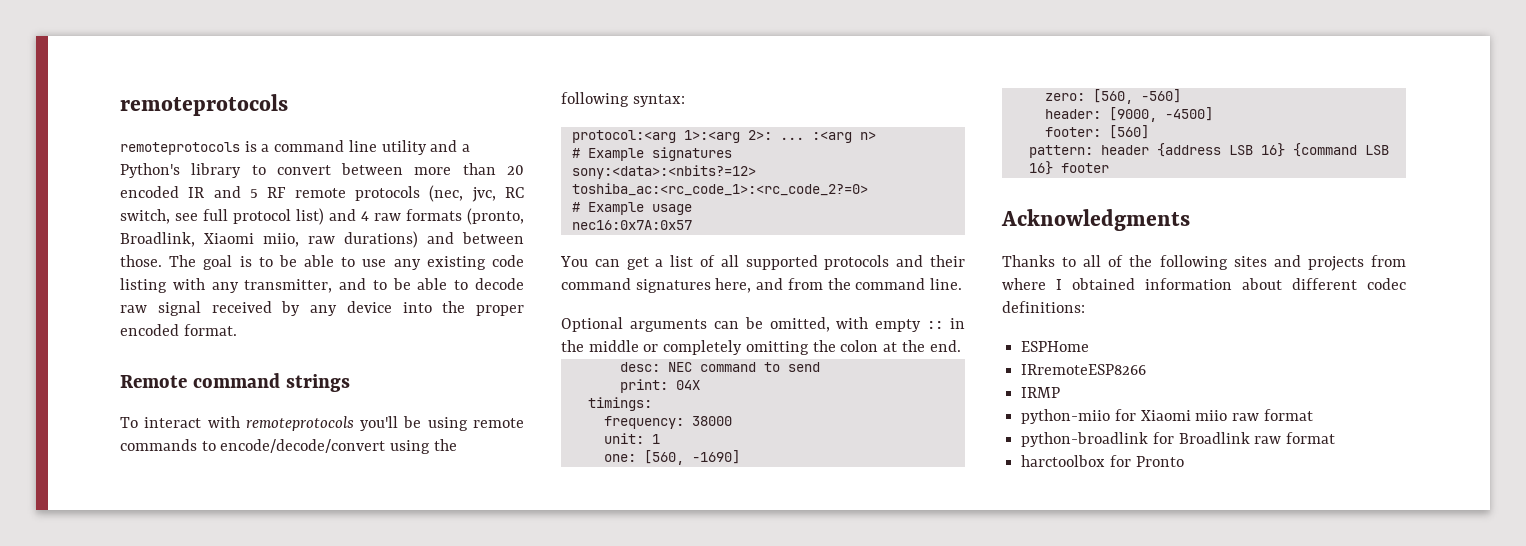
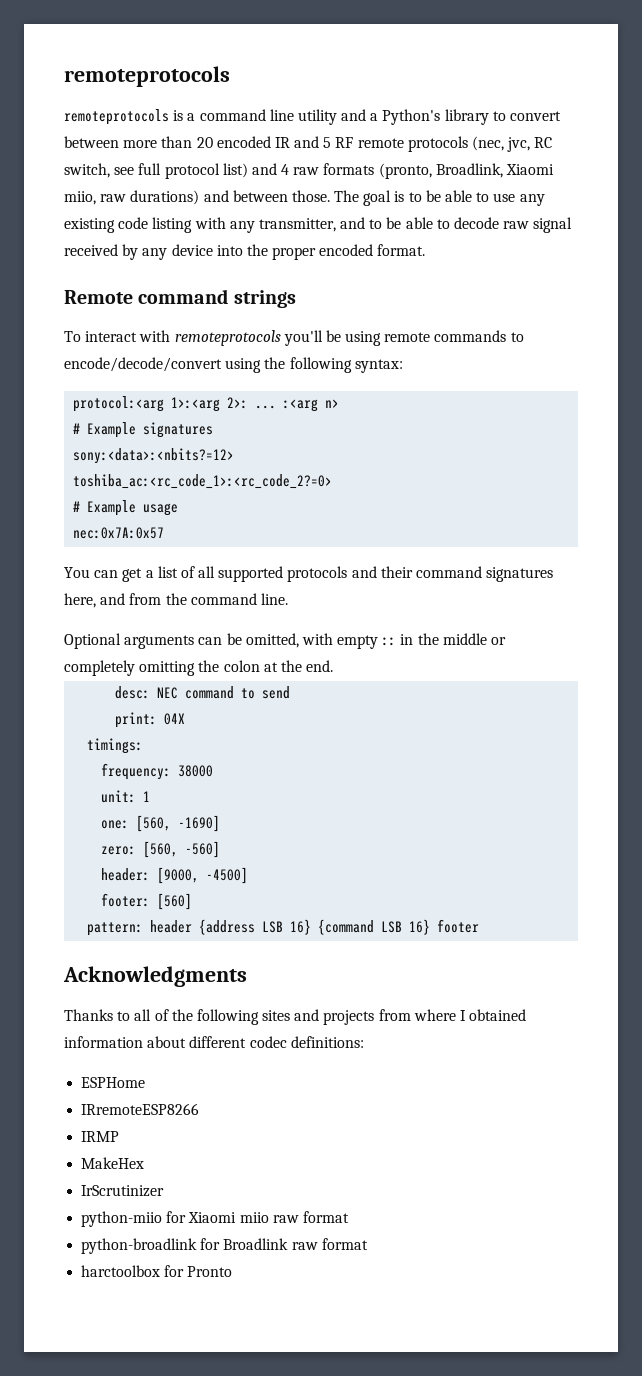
[571,220,692,230] nec16:0x7A:0x57 -> [73,527,165,539] nec:0x7A:0x57
(1061, 392) none -> [81,1157,145,1169] [81,1185,165,1197] // MakeHex // IrScrutinizer

